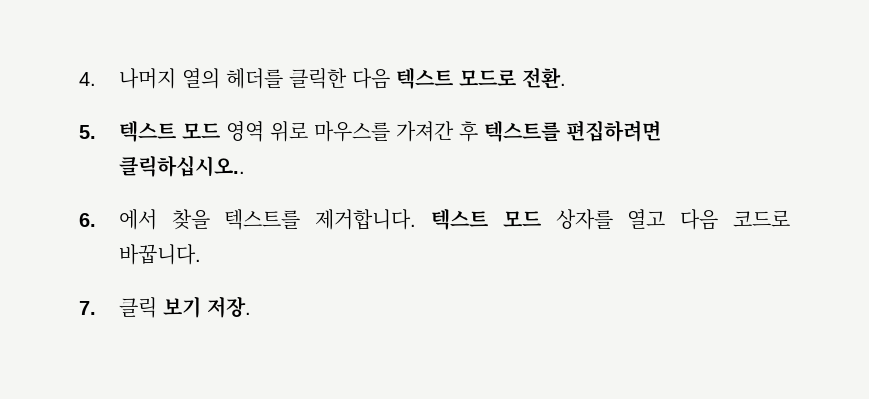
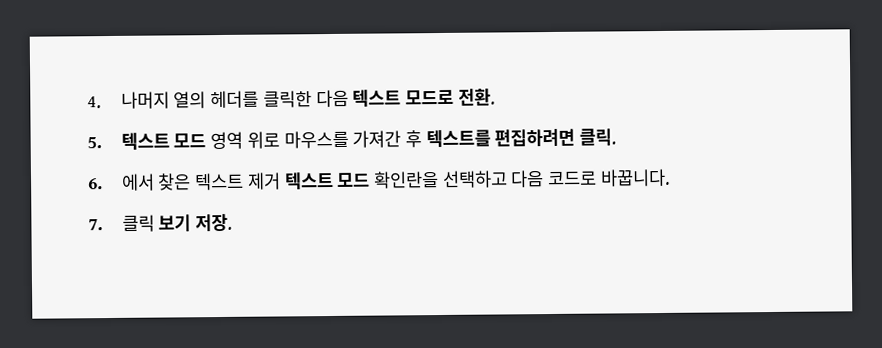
[118,155,245,177] 클릭하십시오.. -> [579,128,617,146] 클릭.
[171,209,666,230] 찾을 텍스트를 제거합니다. 텍스트 모드 상자를 열고 -> [157,170,508,191] 찾은 텍스트 제거 텍스트 모드 확인란을 선택하고

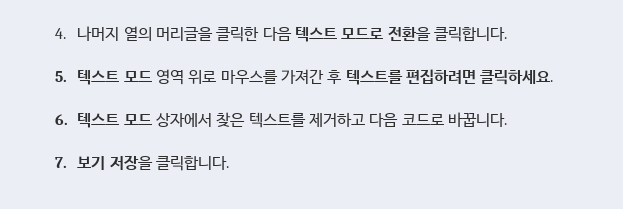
[210,90,260,109] 헤더를 -> [155,27,213,41] 머리글을
[457,88,495,106] 전환. -> [387,26,507,42] 전환을 클릭합니다.
[579,128,617,146] 클릭. -> [480,70,554,85] 클릭하세요.
[120,170,508,191] 에서 찾은 텍스트 제거 텍스트 모드 확인란을 선택하고 -> [77,112,365,128] 텍스트 모드 상자에서 찾은 텍스트를 제거하고
[121,213,233,232] 클릭 보기 저장. -> [77,155,229,171] 보기 저장을 클릭합니다.

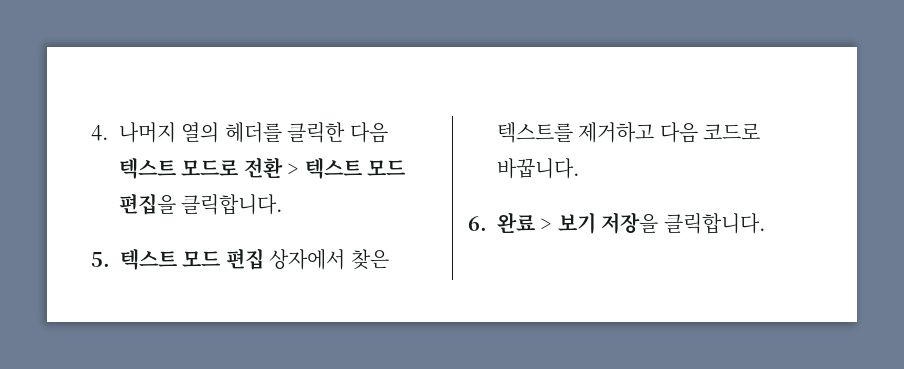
[155,27,213,41] 머리글을 -> [224,122,282,143] 헤더를
[387,26,431,41] 전환을 -> [243,157,405,179] [119,193,176,215] 전환 > 텍스트 모드 편집을
[155,69,554,85] [55,113,152,128] 영역 위로 마우스를 가져간 후 텍스트를 편집하려면 클릭하세요. // 6. 텍스트 모드 -> [225,248,264,270] 편집
[55,157,67,168] 7. -> [468,212,553,233] 6. 완료 >

